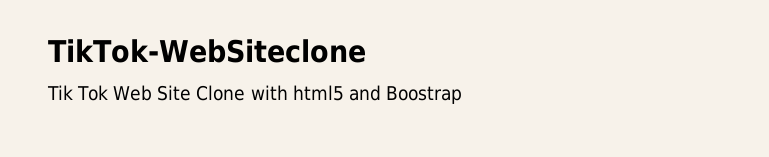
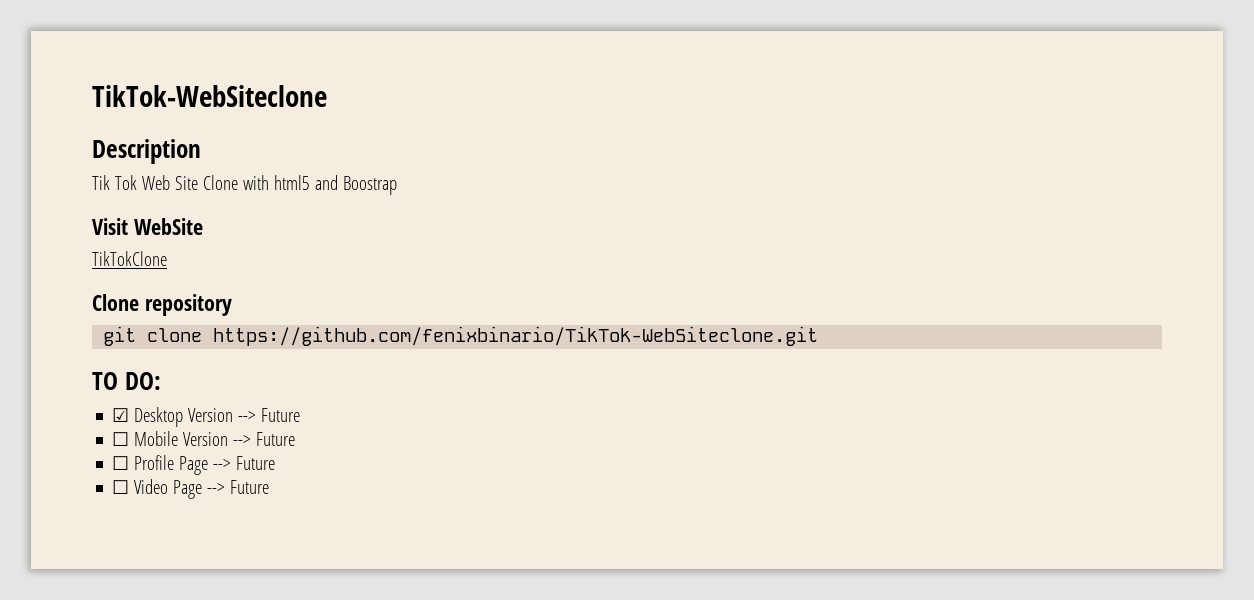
(366, 51) none -> [92,139,201,164] // Description
(462, 95) none -> [92,218,203,235] [92,251,167,266] [92,294,232,316] [103,326,819,346] [92,372,161,390] [112,407,301,427] [112,431,296,446] [112,455,276,475] [112,479,270,499] // Visit WebSite // TikTokClone // Clone repository // git clone https://github.com/fenixbinario/TikTok-WebSiteclone.git // TO DO: // ☑ Desktop Version --> Future // ☐ Mobile Version --> Future // ☐ Profile Page --> Future // ☐ Video Page --> Future

